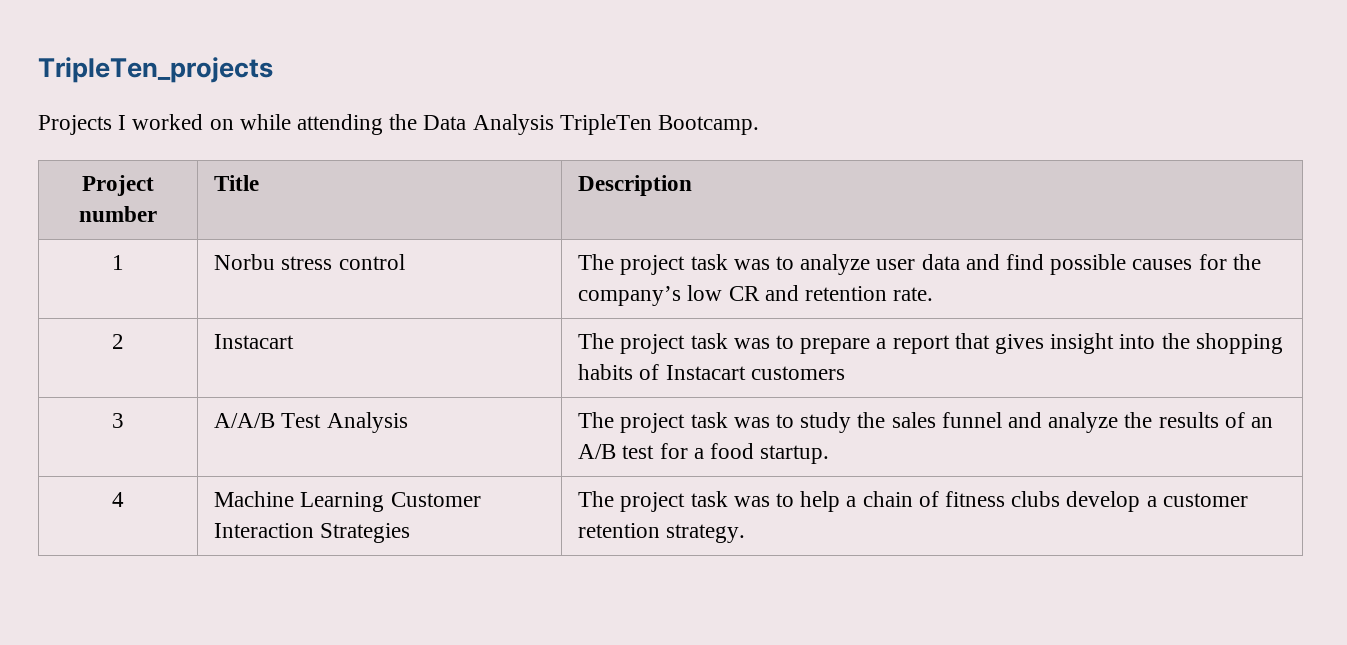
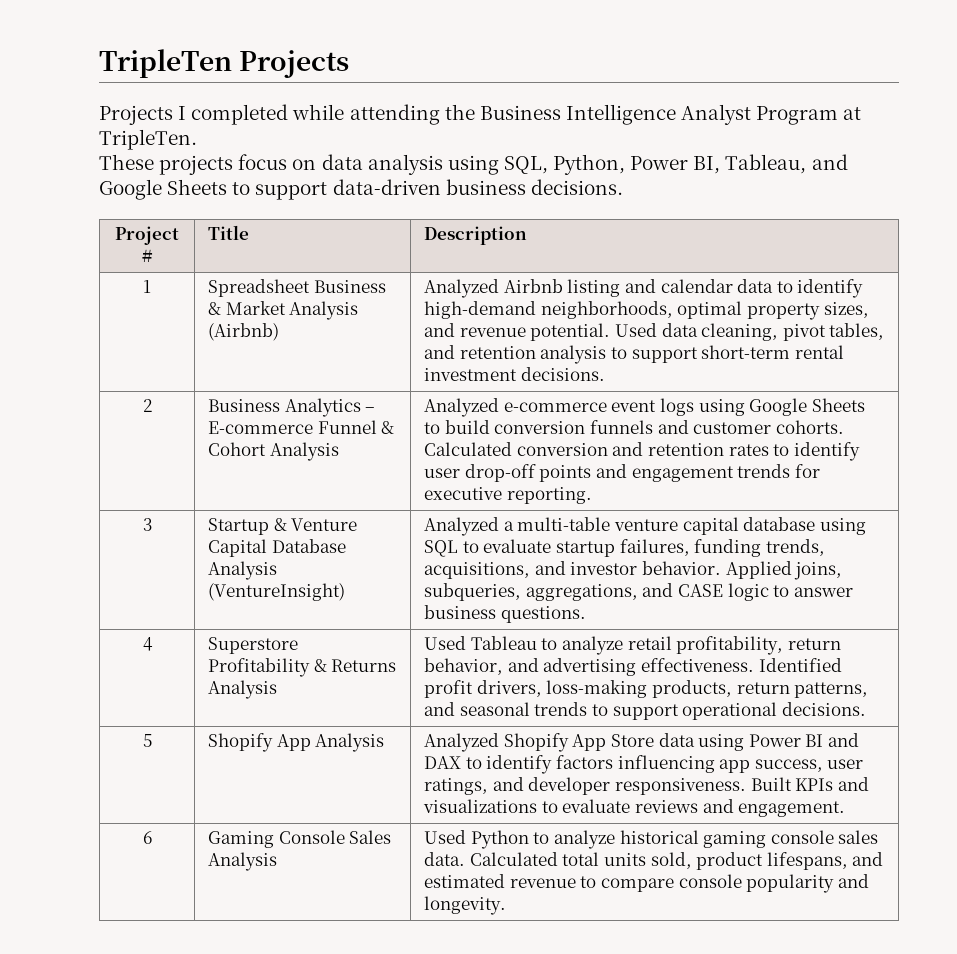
[38,57,273,83] TripleTen_projects -> [99,49,350,78] TripleTen Projects
[132,114,234,130] worked on -> [191,104,289,125] completed
[423,114,760,135] Data Analysis TripleTen Bootcamp. -> [479,104,862,125] [99,129,197,150] [99,154,848,175] [99,179,623,200] Business Intelligence Analyst Program at TripleTen. // These projects focus on data analysis using SQL, Python, Power BI, Tableau, and Google Sheets to support data-driven business decisions.
[79,206,157,222] number -> [142,249,153,262] #
[214,254,405,270] [578,254,1261,275] [578,285,934,306] [112,334,124,349] [214,334,295,349] [578,333,1283,354] [578,364,845,380] [112,413,124,428] [214,412,408,433] [578,412,1274,433] [578,443,830,464] [112,492,124,507] [214,491,481,512] [214,523,411,543] [578,491,1248,512] [578,523,746,543] Norbu stress control | The project task was to analyze user data and find possible causes for the company’s low CR and retention rate. // 2 | Instacart | The project task was to prepare a report that gives insight into the shopping habits of Instacart customers // 3 | A/A/B Test Analysis | The project task was to study the sales funnel and analyze the results of an A/B test for a food startup. // 4 | Machine Learning Customer Interaction Strategies | The project task was to help a chain of fitness clubs develop a customer retention strategy. -> [208,279,386,297] [208,301,359,320] [208,323,280,341] [424,279,864,298] [424,301,869,320] [424,323,885,341] [424,345,844,364] [424,367,605,381] [142,399,152,412] [208,398,376,417] [208,420,395,434] [208,442,339,461] [424,398,865,417] [424,420,844,434] [424,442,860,461] [424,464,820,482] [424,487,592,504] [142,518,152,531] [208,518,358,535] [208,539,346,557] [208,561,278,580] [208,583,346,601] [424,517,866,536] [424,539,825,557] [424,561,843,580] [424,583,853,601] [424,605,586,623] [142,637,153,651] [208,637,299,654] [208,658,397,677] [208,680,278,699] [424,636,841,655] [424,658,842,676] [424,680,869,698] [424,702,866,720] [142,734,152,747] [208,733,385,752] [424,733,859,752] [424,755,864,774] [424,777,869,795] [423,799,846,817] [142,831,152,844] [208,830,392,848] [208,852,278,871] [424,830,879,849] [424,852,884,870] [424,874,869,893] [424,896,507,915] Spreadsheet Business & Market Analysis (Airbnb) | Analyzed Airbnb listing and calendar data to identify high-demand neighborhoods, optimal property sizes, and revenue potential. Used data cleaning, pivot tables, and retention analysis to support short-term rental investment decisions. // 2 | Business Analytics – E-commerce Funnel & Cohort Analysis | Analyzed e-commerce event logs using Google Sheets to build conversion funnels and customer cohorts. Calculated conversion and retention rates to identify user drop-off points and engagement trends for executive reporting. // 3 | Startup & Venture Capital Database Analysis (VentureInsight) | Analyzed a multi-table venture capital database using SQL to evaluate startup failures, funding trends, acquisitions, and investor behavior. Applied joins, subqueries, aggregations, and CASE logic to answer business questions. // 4 | Superstore Profitability & Returns Analysis | Used Tableau to analyze retail profitability, return behavior, and advertising effectiveness. Identified profit drivers, loss-making products, return patterns, and seasonal trends to support operational decisions. // 5 | Shopify App Analysis | Analyzed Shopify App Store data using Power BI and DAX to identify factors influencing app success, user ratings, and developer responsiveness. Built KPIs and visualizations to evaluate reviews and engagement. // 6 | Gaming Console Sales Analysis | Used Python to analyze historical gaming console sales data. Calculated total units sold, product lifespans, and estimated revenue to compare console popularity and longevity.

